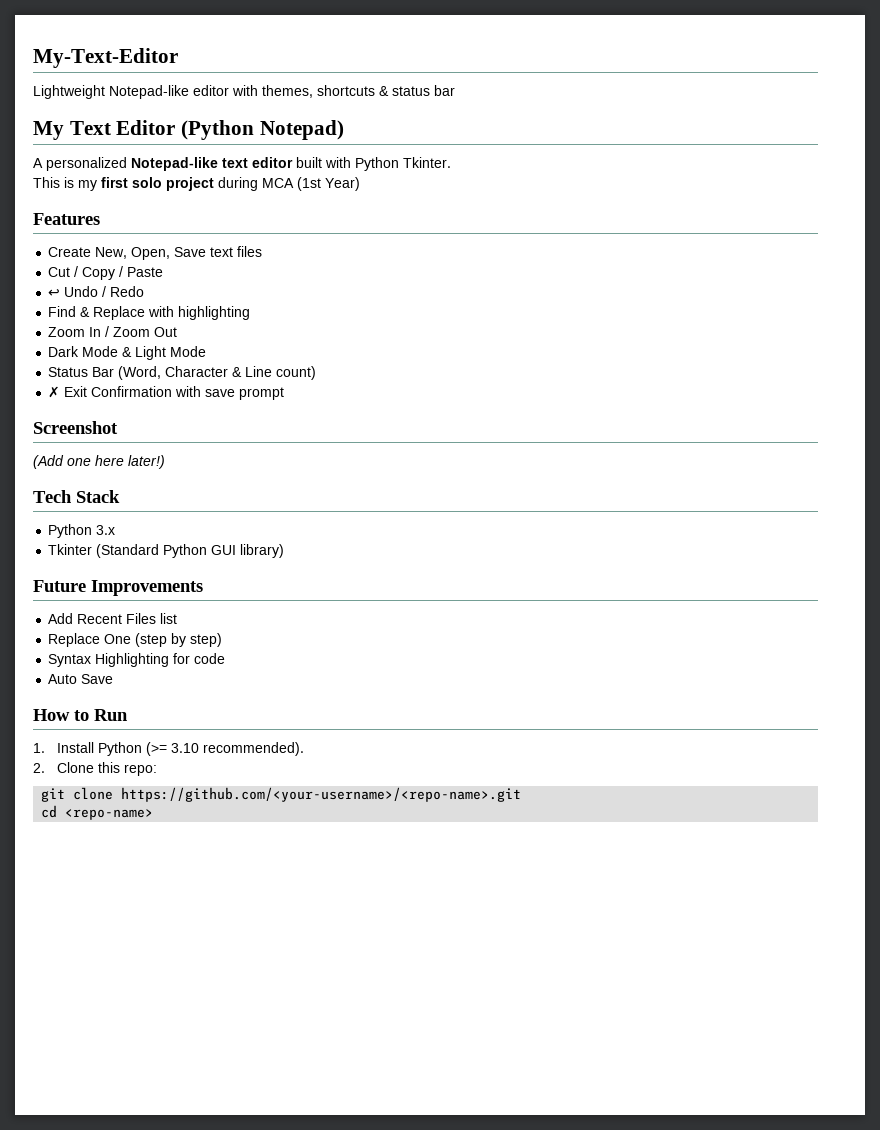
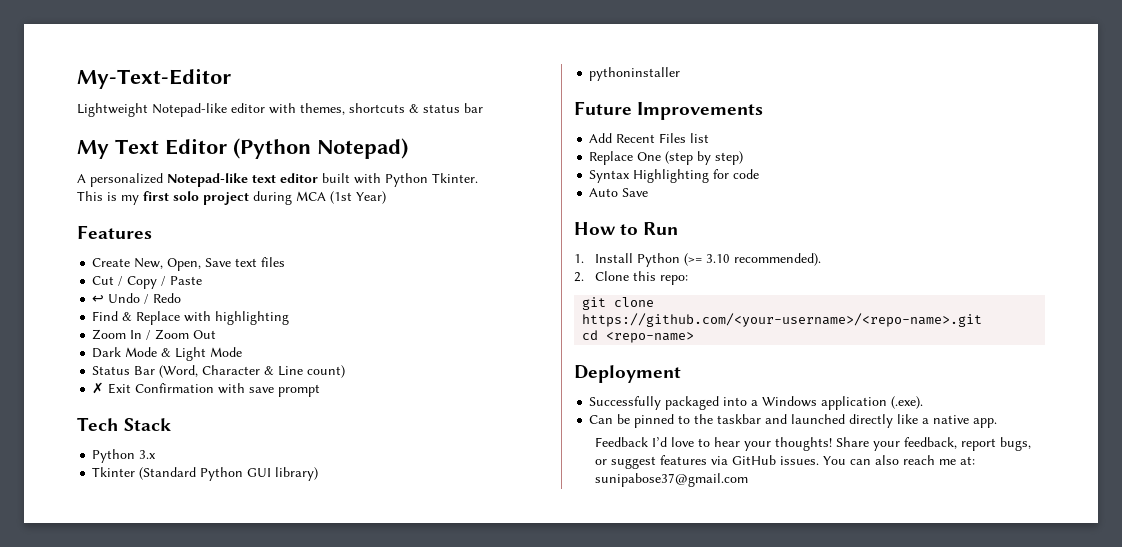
[33,421,118,434] [33,455,165,469] // Screenshot // (Add one here later!) -> (321, 390) none
(285, 551) none -> [589,67,681,81] // pythoninstaller
(154, 814) none -> [574,365,681,383] [589,396,924,410] [589,414,998,428] [594,437,1031,451] [594,455,975,469] [594,473,748,487] // Deployment // Successfully packaged into a Windows application (.exe). // Can be pinned to the taskbar and launched directly like a native app. // Feedback I’d love to hear your thoughts! Share your feedback, report bugs, or suggest features via GitHub issues. You can also reach me at: sunipabose37@gmail.com

